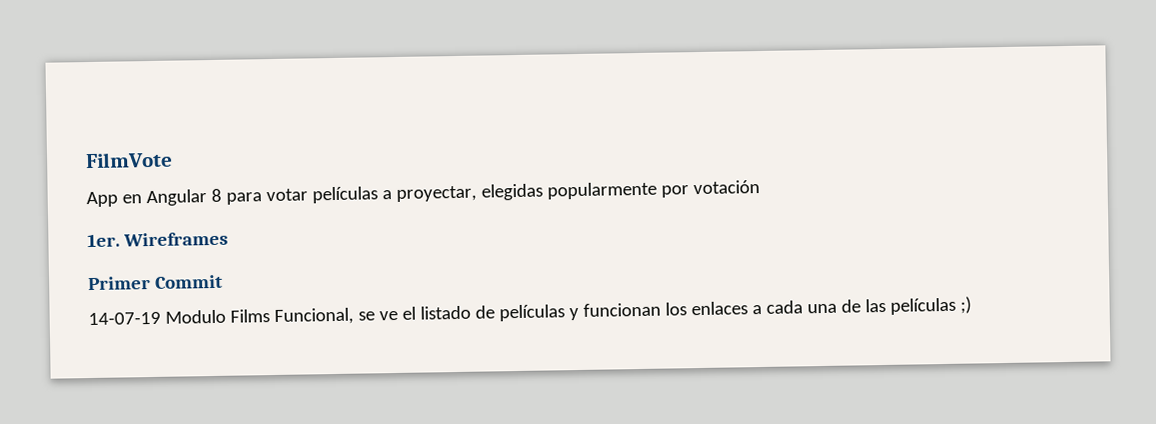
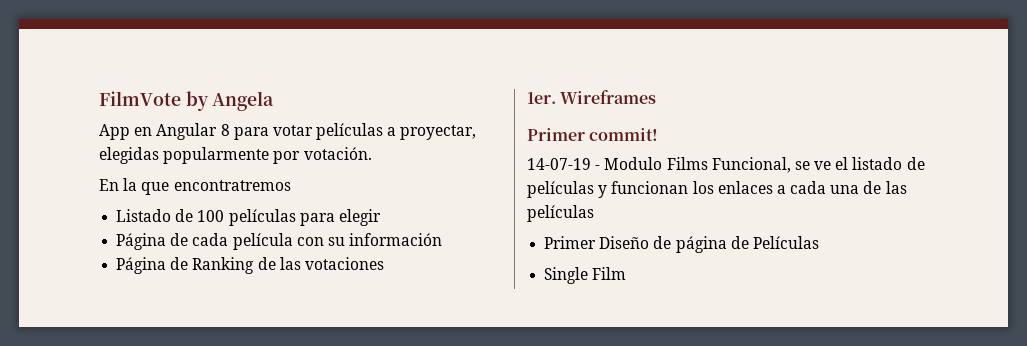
(173, 160) none -> [185,91,275,111] by Angela
[692,180,760,195] votación -> [303,147,372,160] [99,178,291,195] [116,209,381,226] [116,233,443,250] [116,257,384,274] votación. // En la que encontratremos // Listado de 100 películas para elegir // Página de cada película con su información // Página de Ranking de las votaciones
[153,274,223,289] Commit -> [589,128,659,141] commit!
(161, 318) none -> [595,165,601,170] -
[959,296,972,314] ;) -> [544,236,819,253] [544,267,627,284] // Primer Diseño de página de Películas // Single Film

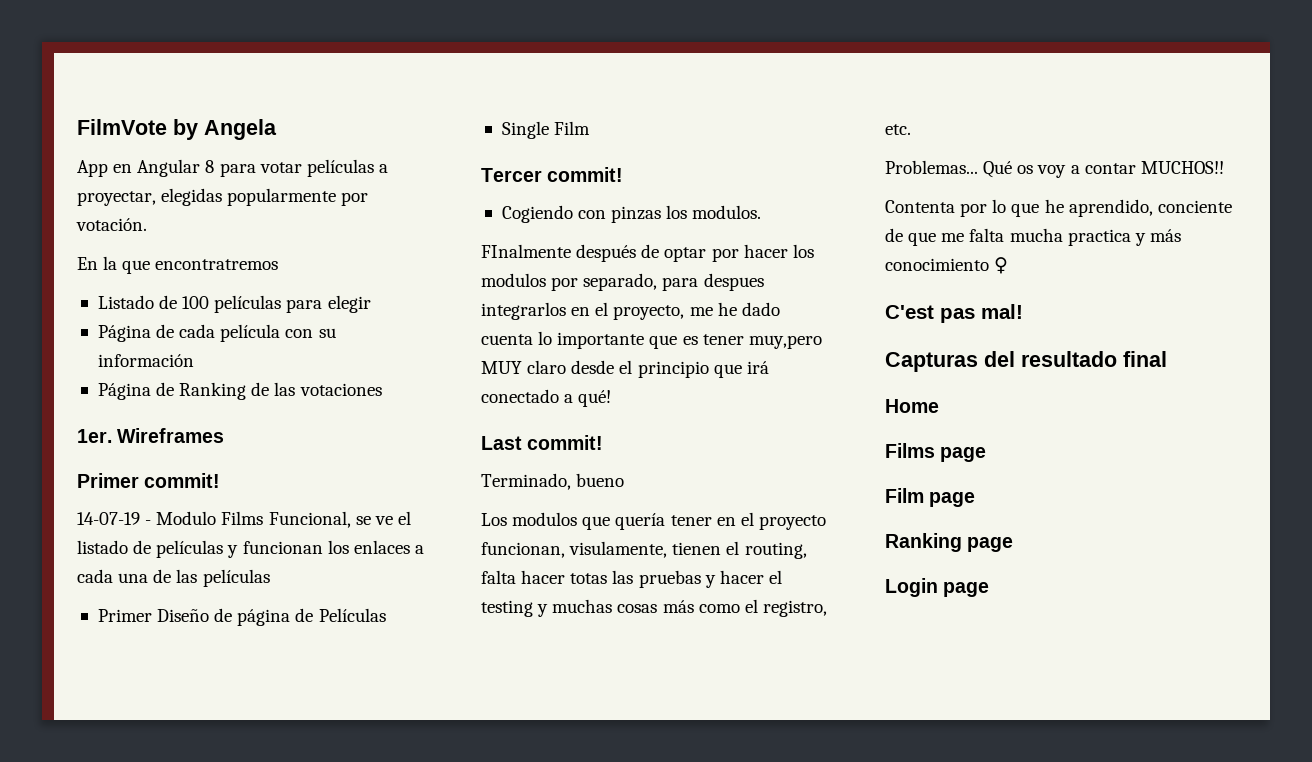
(627, 273) none -> [481,167,624,182] [501,205,762,223] [481,244,814,262] [481,273,764,291] [481,302,780,320] [481,331,822,349] [481,360,769,378] [481,389,612,407] [481,435,604,450] [481,473,625,490] [481,512,826,530] [481,541,807,559] [481,570,782,588] [481,599,827,617] [885,124,911,135] [885,160,1224,178] [885,199,1232,217] [885,228,1181,246] [885,257,1009,274] [885,304,1023,323] [885,351,1167,372] [885,399,939,413] [885,443,987,462] [885,488,976,507] [885,533,1014,552] [885,578,990,597] // Tercer commit! // Cogiendo con pinzas los modulos. // FInalmente después de optar por hacer los modulos por separado, para despues integrarlos en el proyecto, me he dado cuenta lo importante que es tener muy,pero MUY claro desde el principio que irá conectado a qué! // Last commit! // Terminado, bueno // Los modulos que quería tener en el proyecto funcionan, visulamente, tienen el routing, falta hacer totas las pruebas y hacer el testing y muchas cosas más como el registro, etc. // Problemas... Qué os voy a contar MUCHOS!! // Contenta por lo que he aprendido, conciente de que me falta mucha practica y más conocimiento ♀ // C'est pas mal! // Capturas del resultado final // Home // Films page // Film page // Ranking page // Login page

